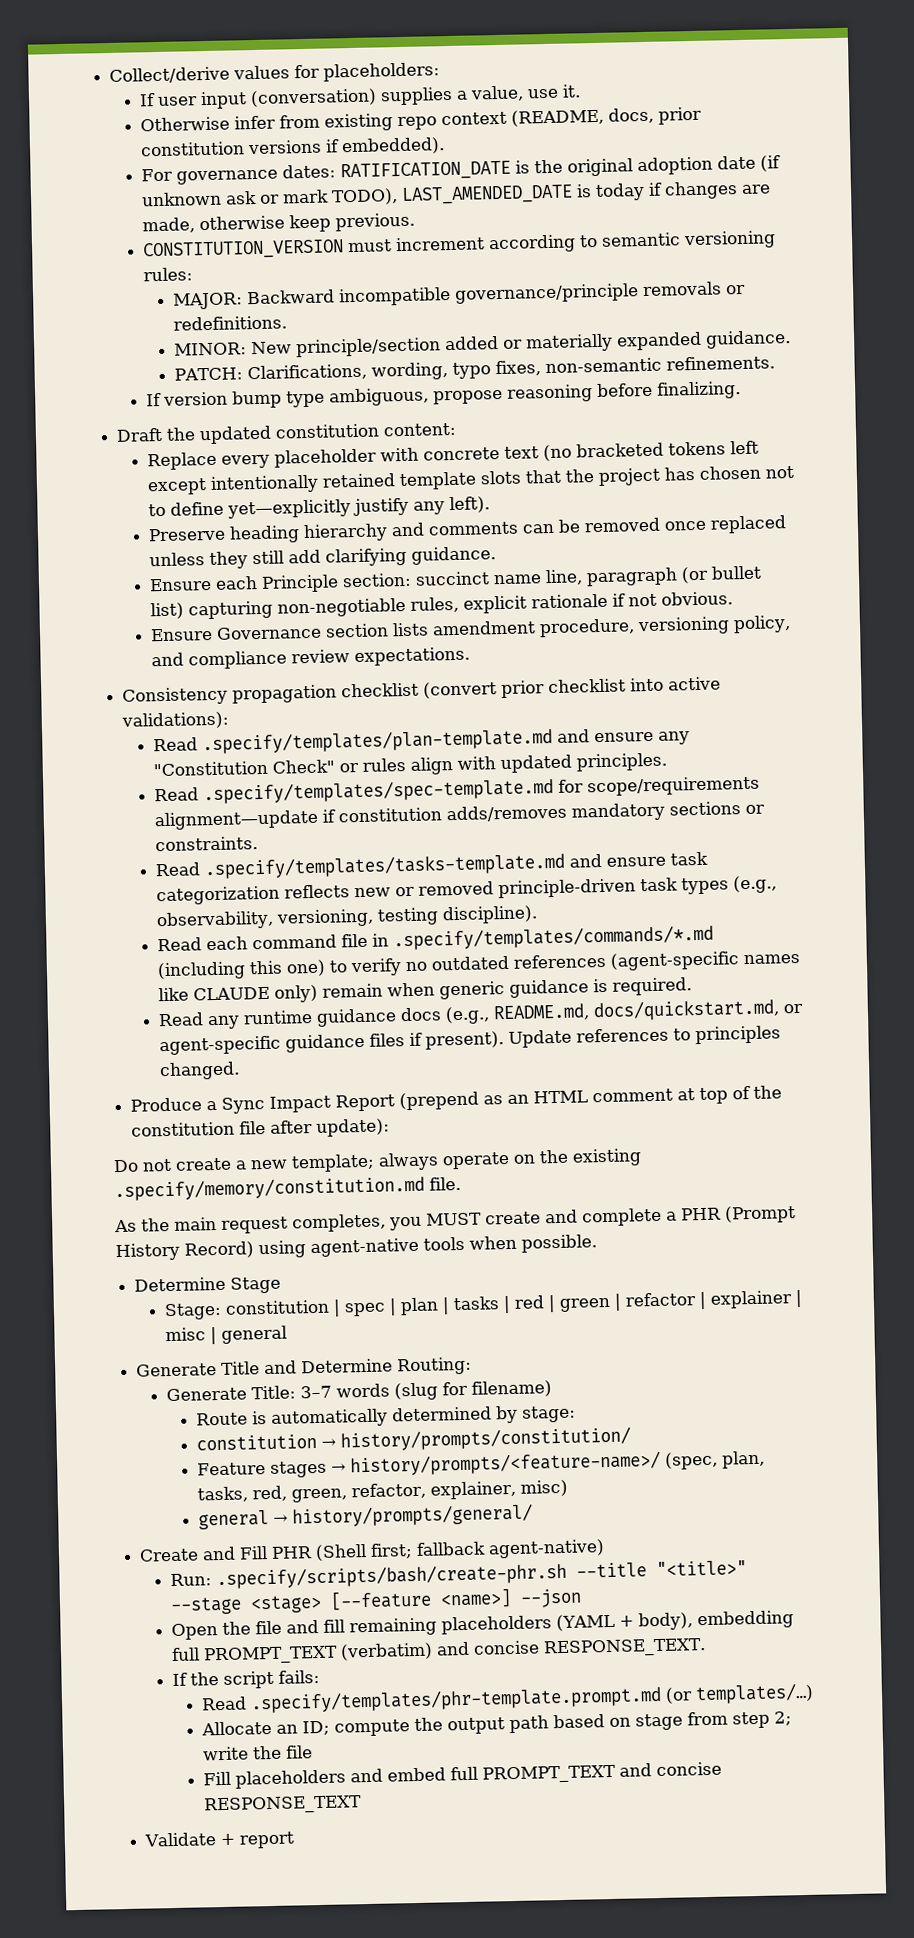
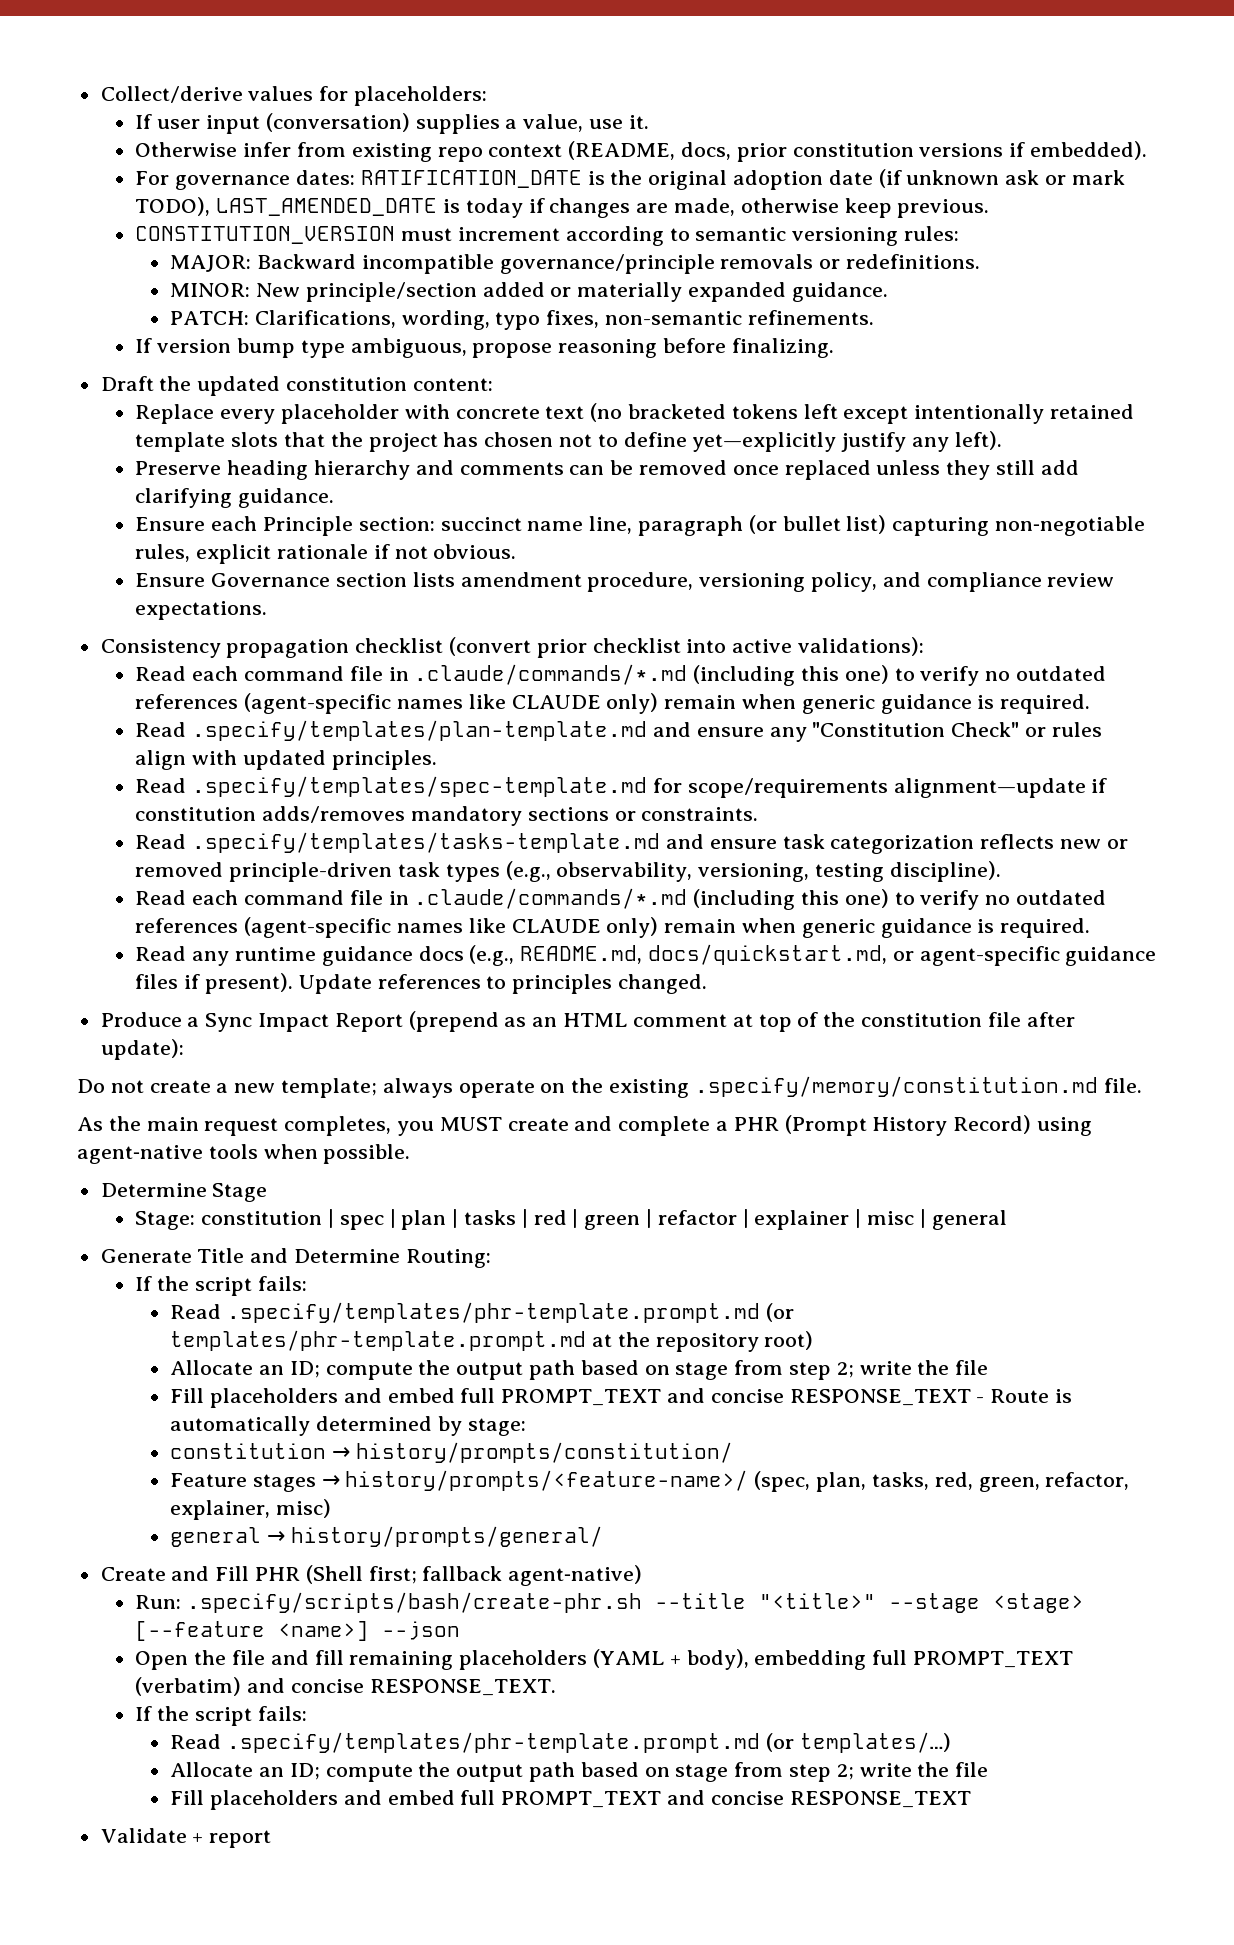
(230, 720) none -> [135,664,1107,686] [135,693,1091,714] // Read each command file in .claude/commands/*.md (including this one) to verify no outdated references (agent-specific names like CLAUDE only) remain when generic guidance is required.
[392,924,714,951] .specify/templates/commands/*.md -> [414,888,688,909] .claude/commands/*.md
[165,1380,552,1402] Generate Title: 3–7 words (slug for filename) // -> [135,1276,307,1296] [170,1302,794,1323] [170,1330,814,1352] [170,1360,989,1380] [170,1388,985,1408] If the script fails: // Read .specify/templates/phr-template.prompt.md (or templates/phr-template.prompt.md at the repository root) // Allocate an ID; compute the output path based on stage from step 2; write the file // Fill placeholders and embed full PROMPT_TEXT and concise RESPONSE_TEXT -

